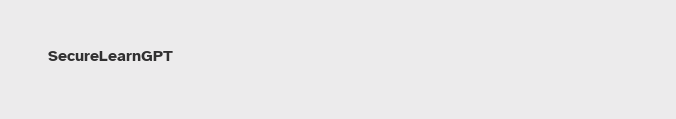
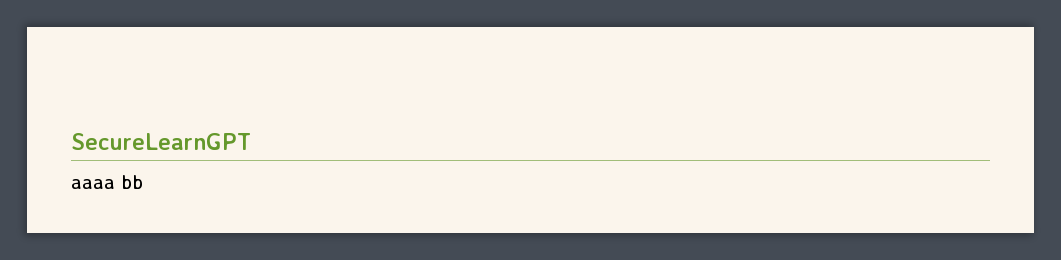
(173, 56) none -> [71,175,143,189] // aaaa bb

